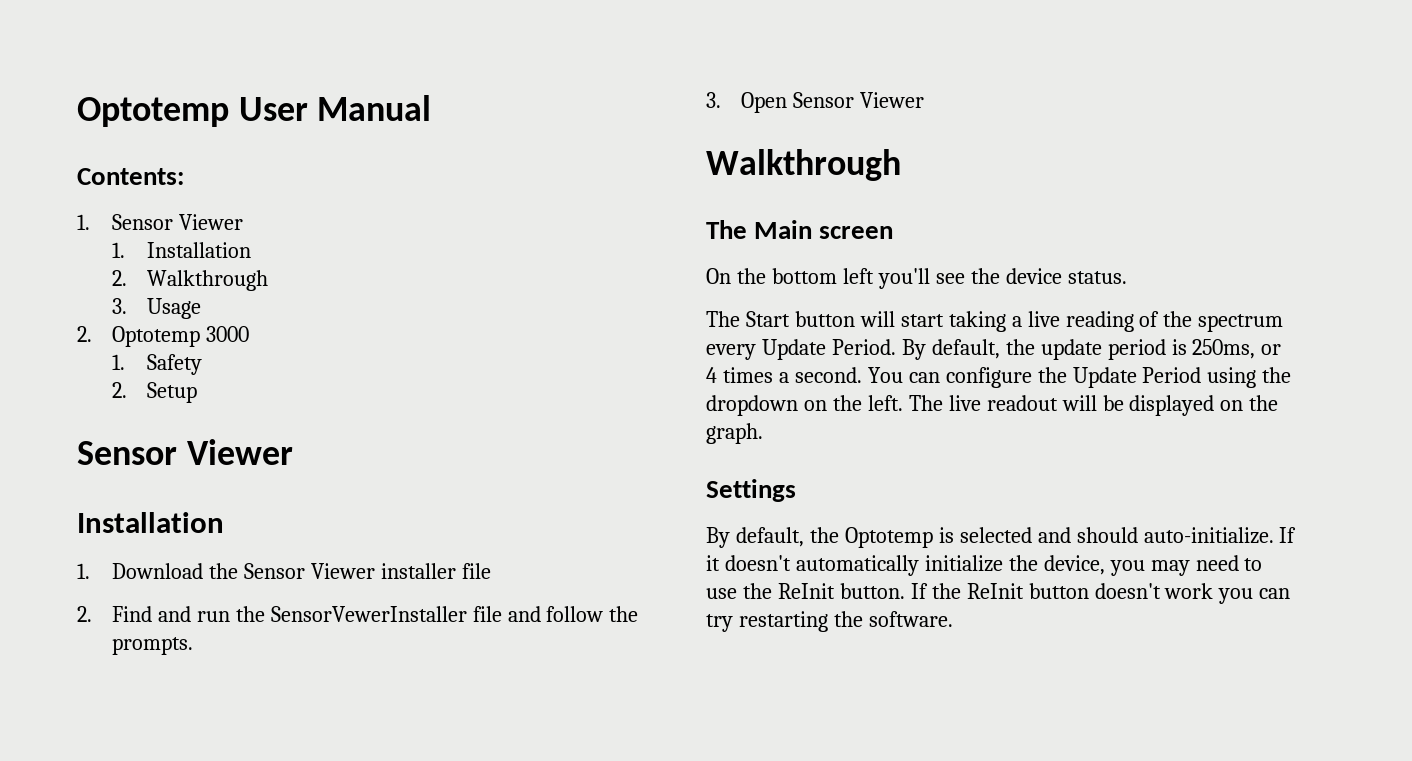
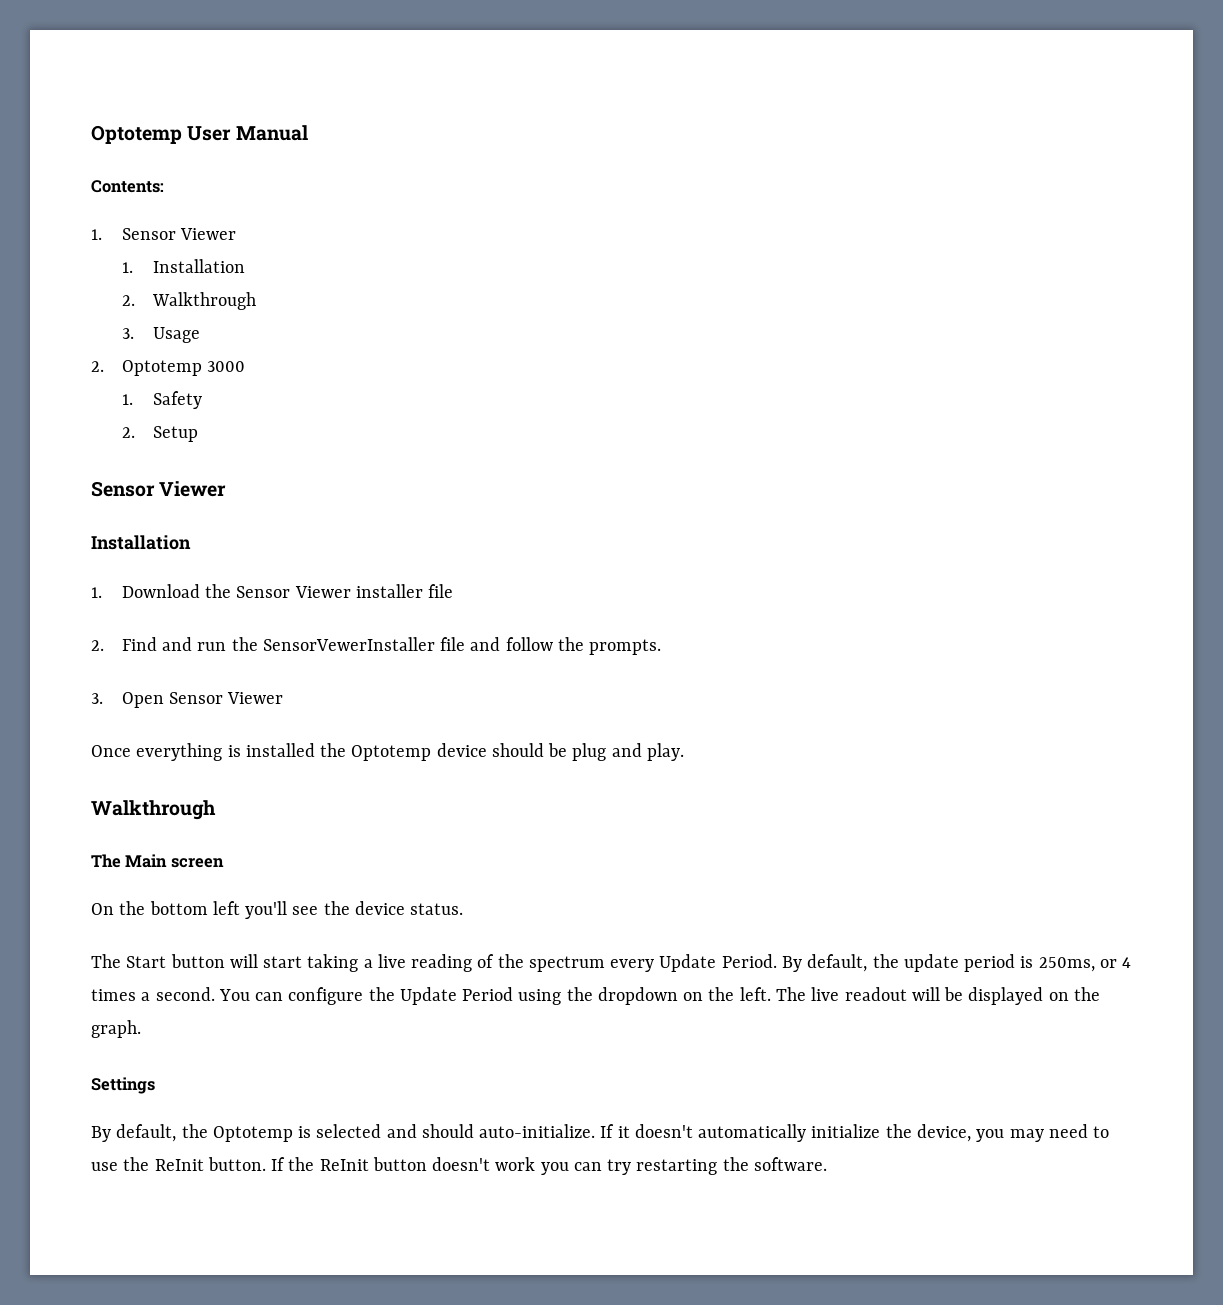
(924, 100) none -> [91,743,684,761] // Once everything is installed the Optotemp device should be plug and play.

